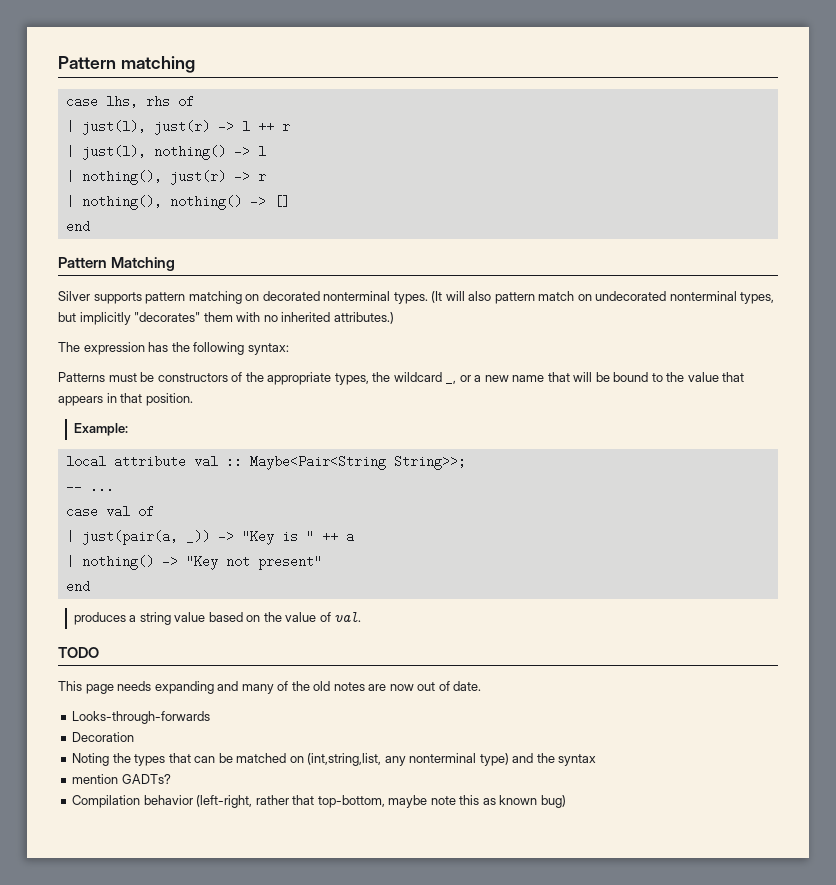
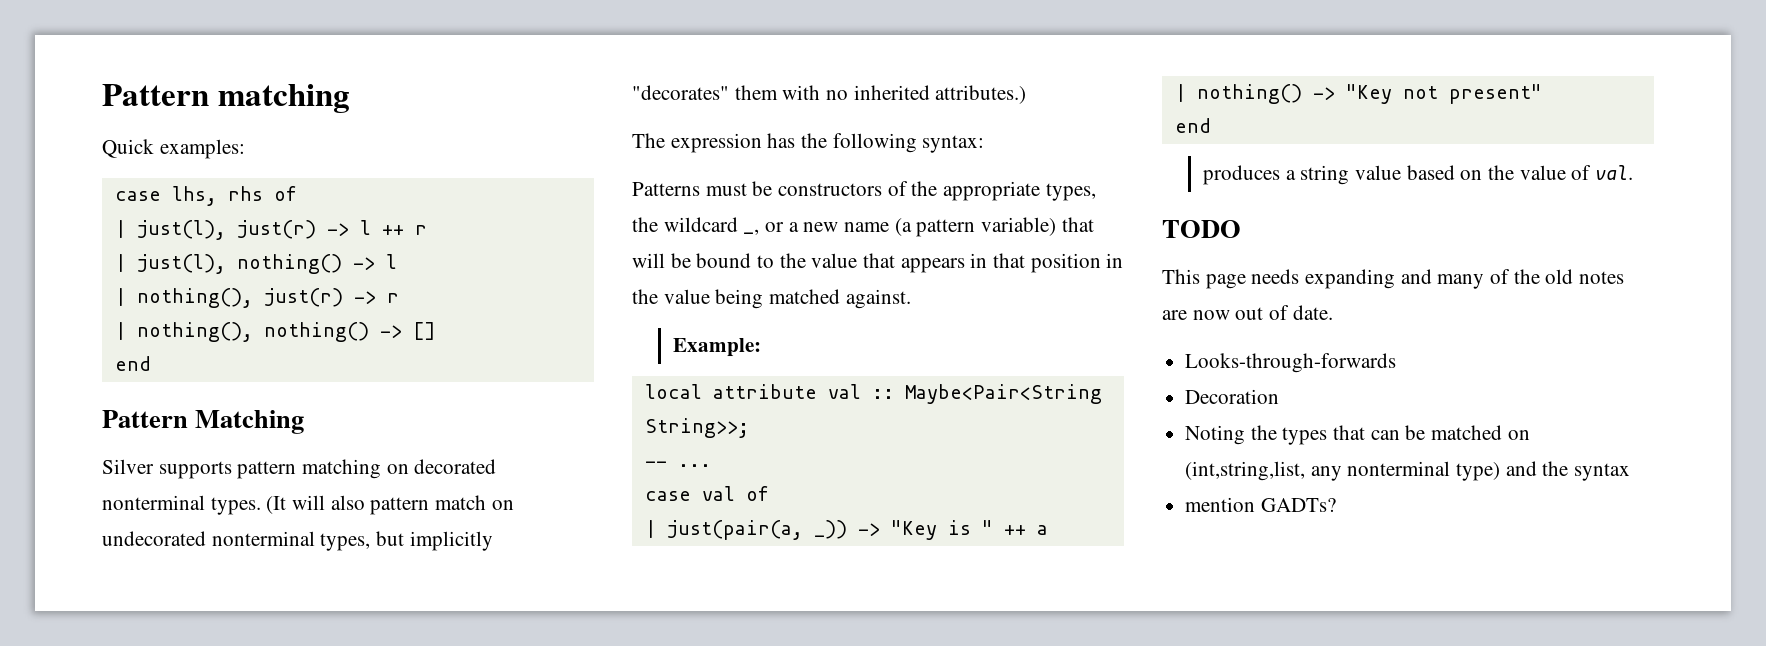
(195, 64) none -> [102,139,245,159] // Quick examples:
(545, 378) none -> [894,217,1057,237] (a pattern variable)
[145,393,193,406] position. -> [1030,253,1124,273] [632,289,911,309] position in the value being matched against.
[72,795,566,808] // Compilation behavior (left-right, rather that top-bottom, maybe note this as known bug) -> (1336, 505) none

